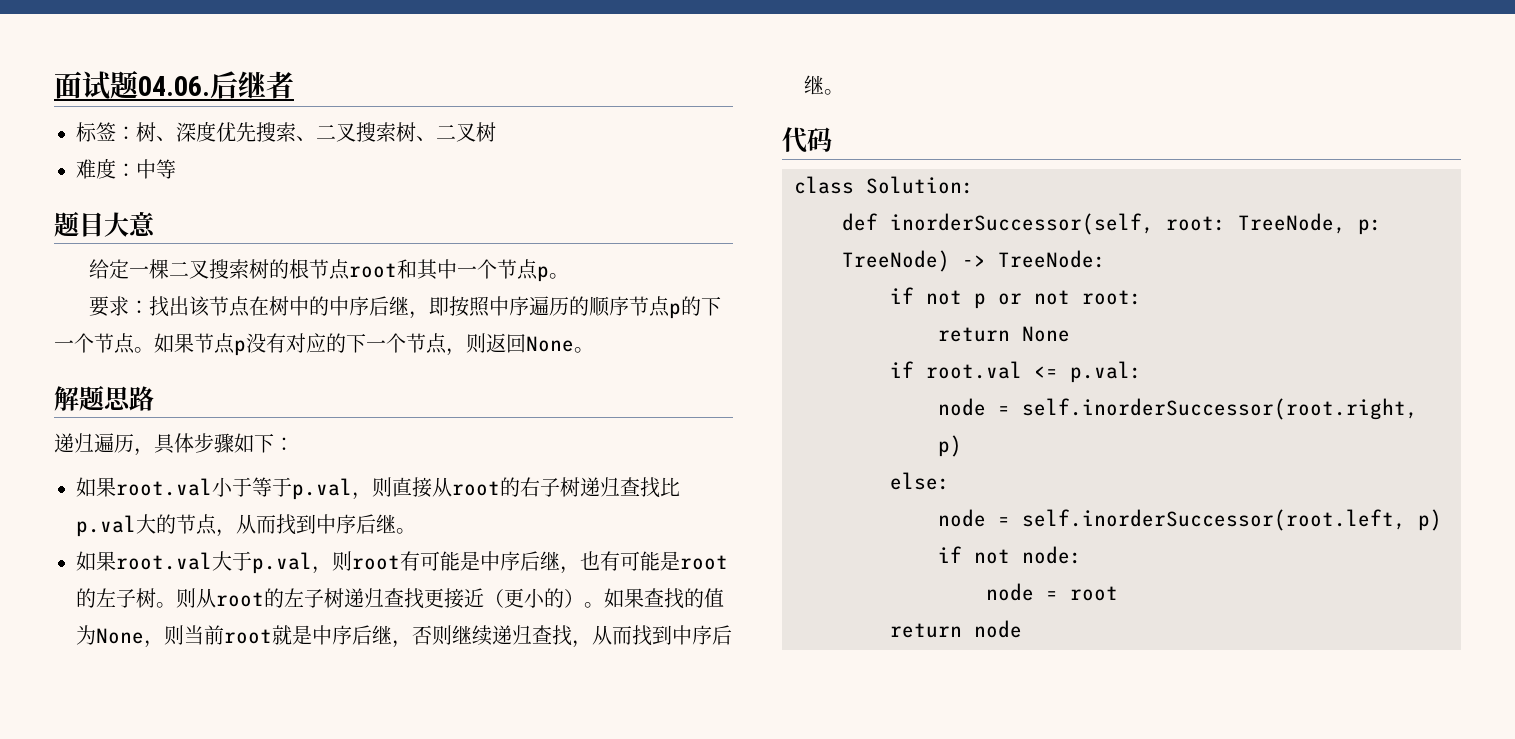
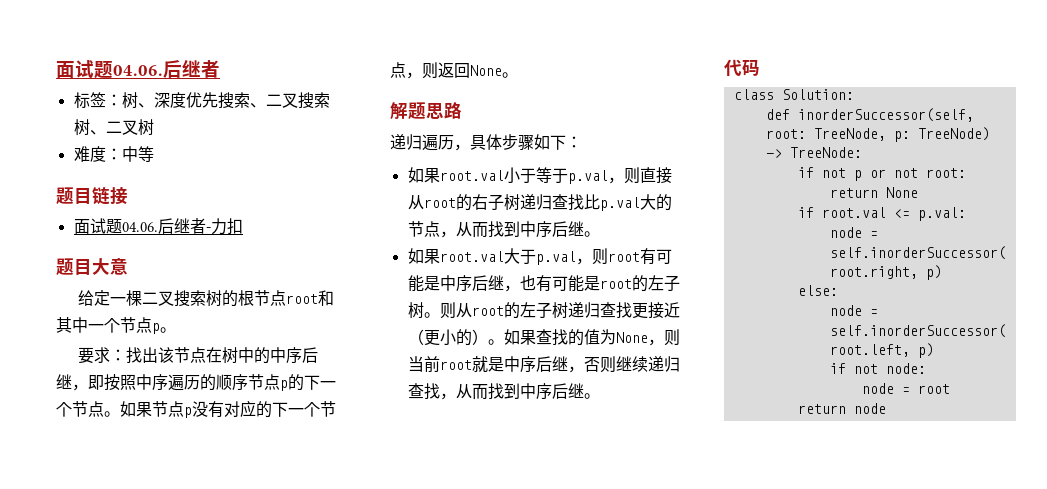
(176, 169) none -> [56,186,128,205] [73,218,243,235] // 题目链接 // 面试题04.06.后继者-力扣

